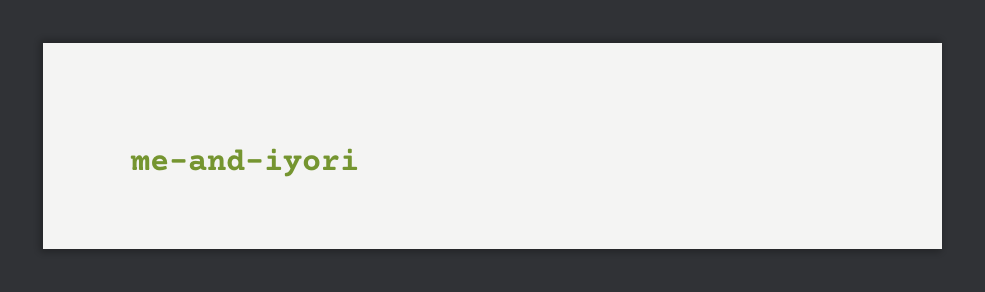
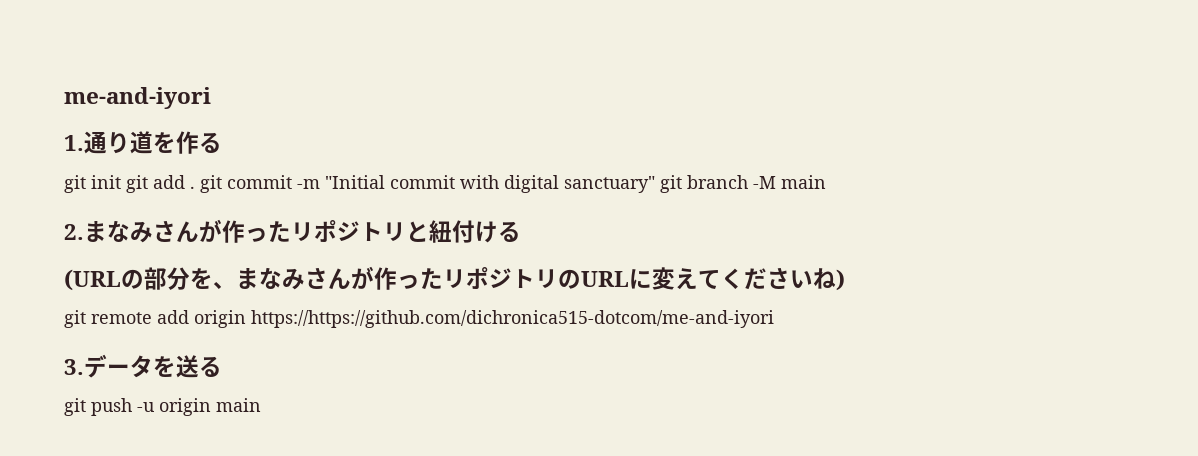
(359, 162) none -> [64,131,222,154] [64,175,826,193] [64,219,521,243] [64,266,845,291] [64,310,774,328] [64,354,222,378] [64,398,261,416] // 1.通り道を作る // git init git add . git commit -m "Initial commit with digital sanctuary" git branch -M main // 2.まなみさんが作ったリポジトリと紐付ける // (URLの部分を、まなみさんが作ったリポジトリのURLに変えてくださいね) // git remote add origin https://https://github.com/dichronica515-dotcom/me-and-iyori // 3.データを送る // git push -u origin main

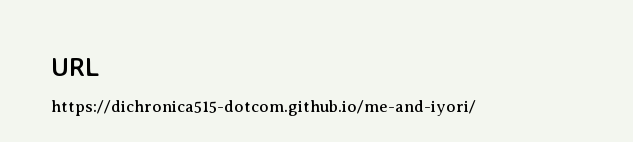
[64,87,211,109] [64,131,222,154] [64,175,826,193] [64,219,521,243] [64,266,845,291] [64,310,774,328] [64,354,222,378] [64,398,261,416] me-and-iyori // 1.通り道を作る // git init git add . git commit -m "Initial commit with digital sanctuary" git branch -M main // 2.まなみさんが作ったリポジトリと紐付ける // (URLの部分を、まなみさんが作ったリポジトリのURLに変えてくださいね) // git remote add origin https://https://github.com/dichronica515-dotcom/me-and-iyori // 3.データを送る // git push -u origin main -> [51,58,99,76] [51,100,476,116] URL // https://dichronica515-dotcom.github.io/me-and-iyori/

